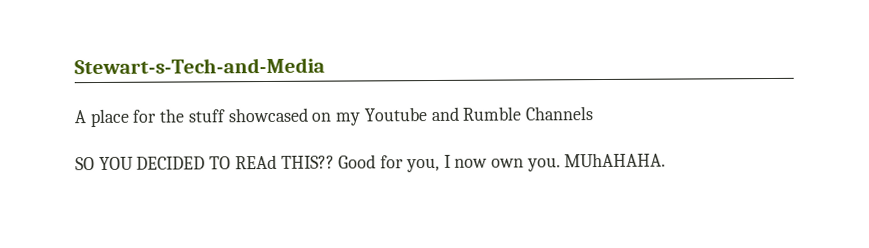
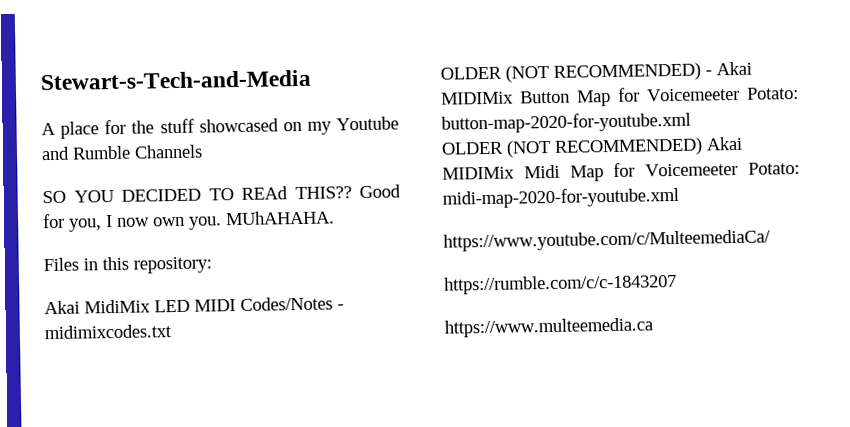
(667, 160) none -> [43,256,212,274] [44,296,344,315] [44,324,172,340] [440,61,752,83] [441,86,799,107] [441,111,691,134] [441,136,743,158] [442,161,800,182] [442,186,679,209] [443,229,771,252] [444,273,677,295] [444,317,653,338] // Files in this repository: // Akai MidiMix LED MIDI Codes/Notes - midimixcodes.txt // OLDER (NOT RECOMMENDED) - Akai MIDIMix Button Map for Voicemeeter Potato: button-map-2020-for-youtube.xml // OLDER (NOT RECOMMENDED) Akai MIDIMix Midi Map for Voicemeeter Potato: midi-map-2020-for-youtube.xml // https://www.youtube.com/c/MulteemediaCa/ // https://rumble.com/c/c-1843207 // https://www.multeemedia.ca

